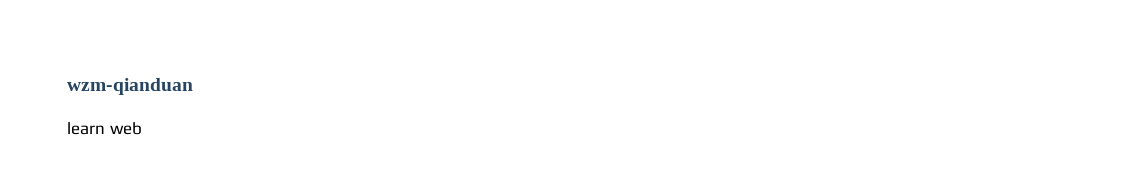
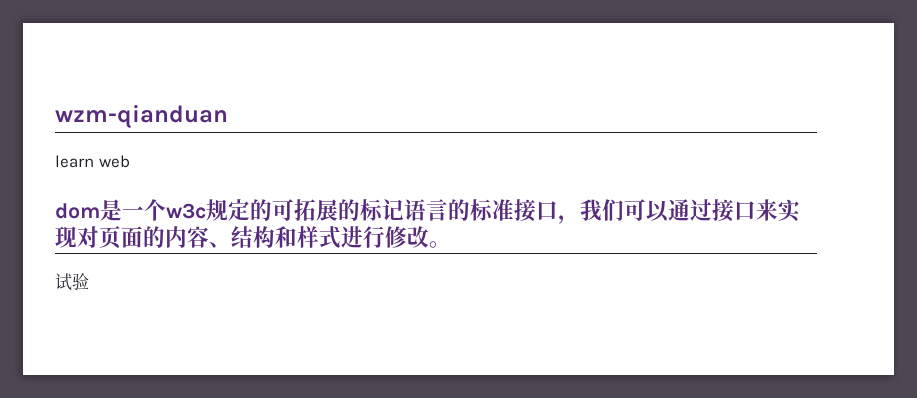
(142, 128) none -> [55,199,800,224] [55,226,451,249] [55,273,89,291] // dom是一个w3c规定的可拓展的标记语言的标准接口，我们可以通过接口来实现对页面的内容、结构和样式进行修改。 // 试验

